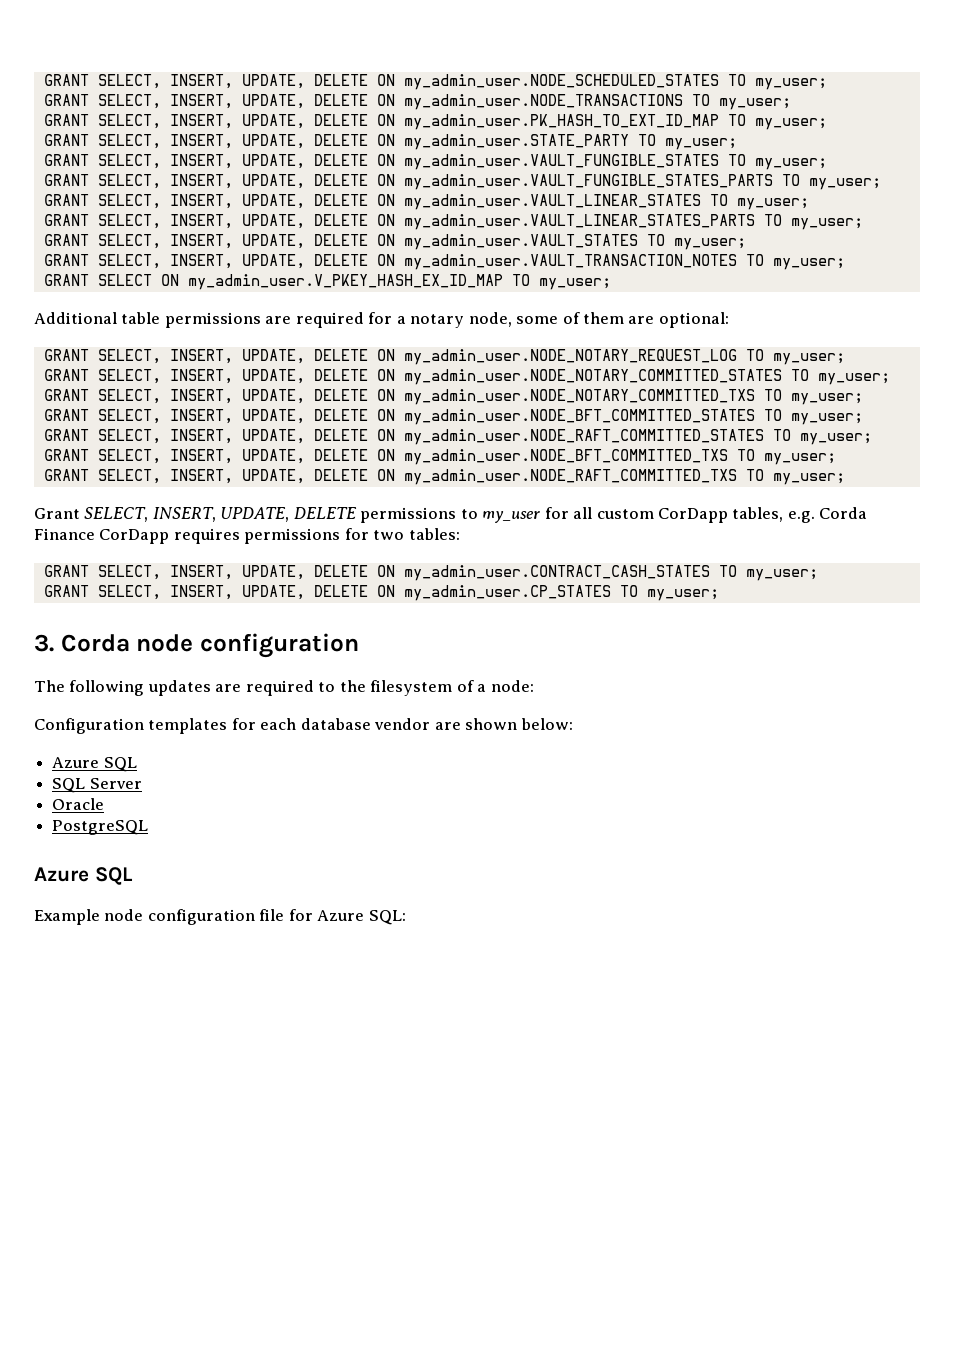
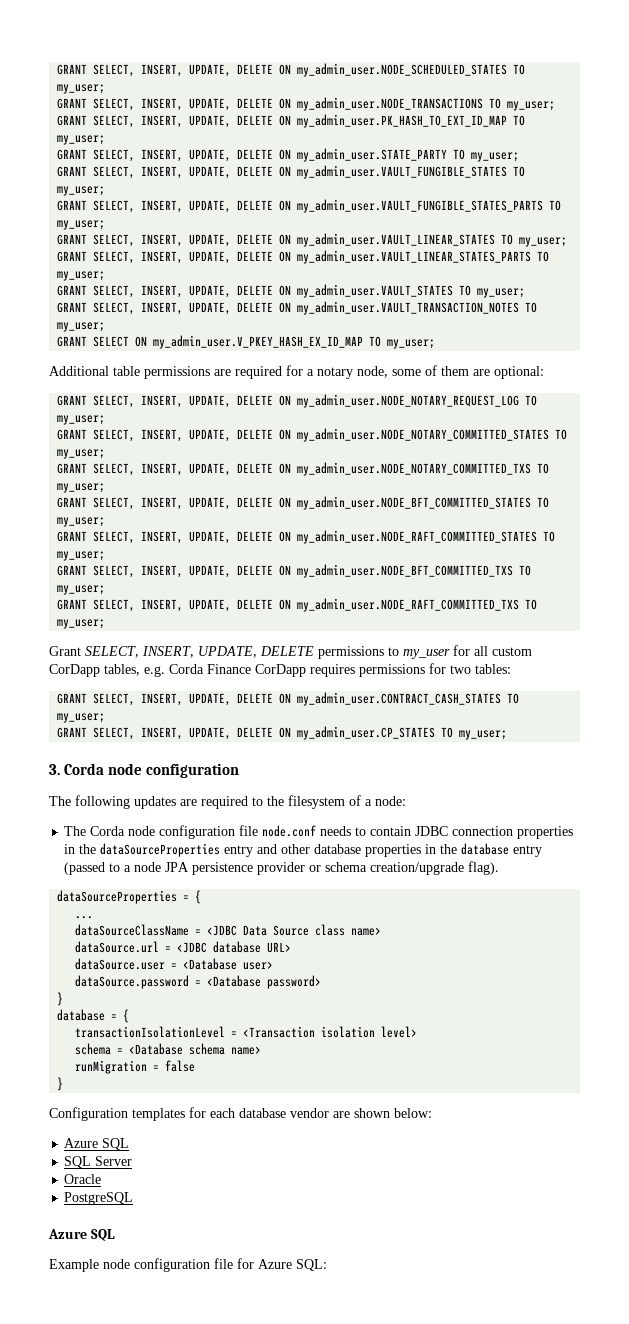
(534, 686) none -> [64,825,574,839] [64,843,543,857] [64,861,500,875] [57,890,202,904] [75,916,94,919] [75,924,382,936] [75,941,292,953] [75,958,274,970] [75,975,322,989] [57,992,64,1006] [57,1009,130,1023] [75,1026,418,1038] [75,1043,262,1055] [75,1060,196,1074] [57,1077,64,1091] // The Corda node configuration file node.conf needs to contain JDBC connection properties in the dataSourceProperties entry and other database properties in the database entry (passed to a node JPA persistence provider or schema creation/upgrade flag). // dataSourceProperties = { // ... // dataSourceClassName = <JDBC Data Source class name> // dataSource.url = <JDBC database URL> // dataSource.user = <Database user> // dataSource.password = <Database password> // } // database = { // transactionIsolationLevel = <Transaction isolation level> // schema = <Database schema name> // runMigration = false // }

